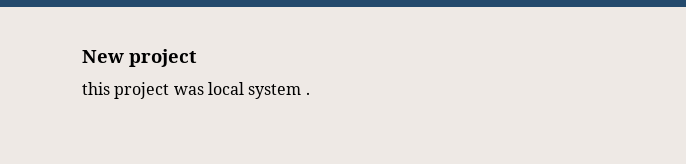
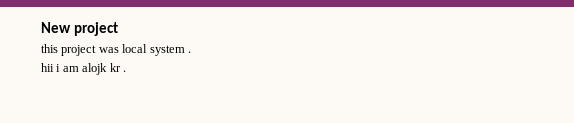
(310, 93) none -> [41,63,126,75] // hii i am alojk kr .

